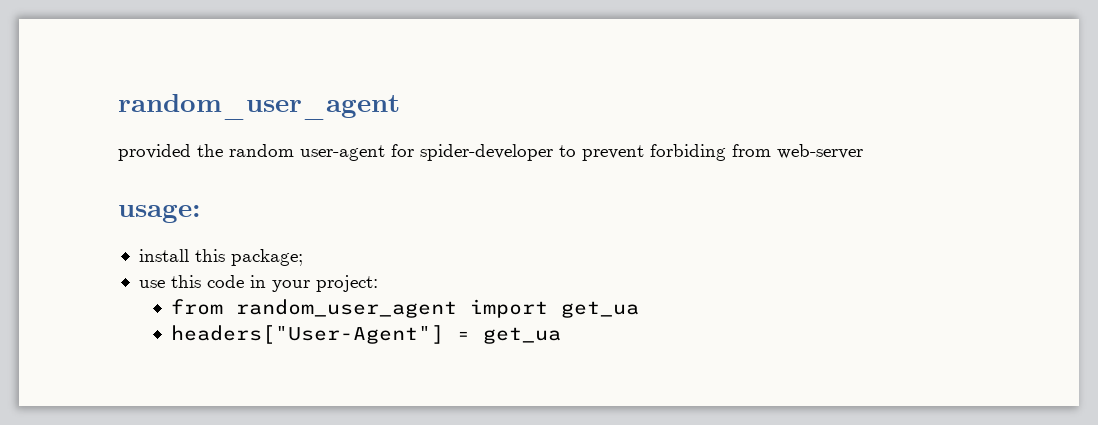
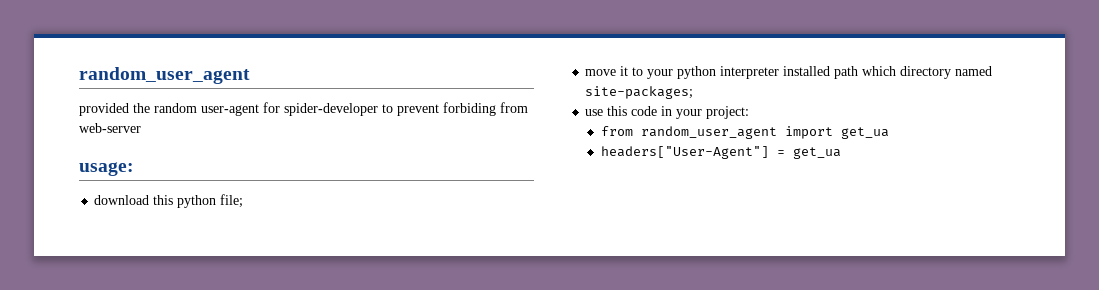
[138,249,303,266] install this package; -> [94,194,244,208] [585,66,993,79] [585,86,694,99] download this python file; // move it to your python interpreter installed path which directory named site-packages;

